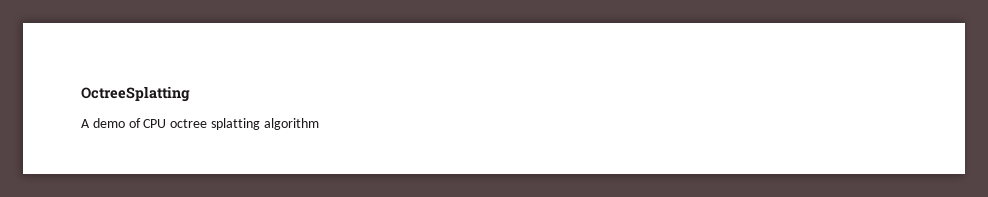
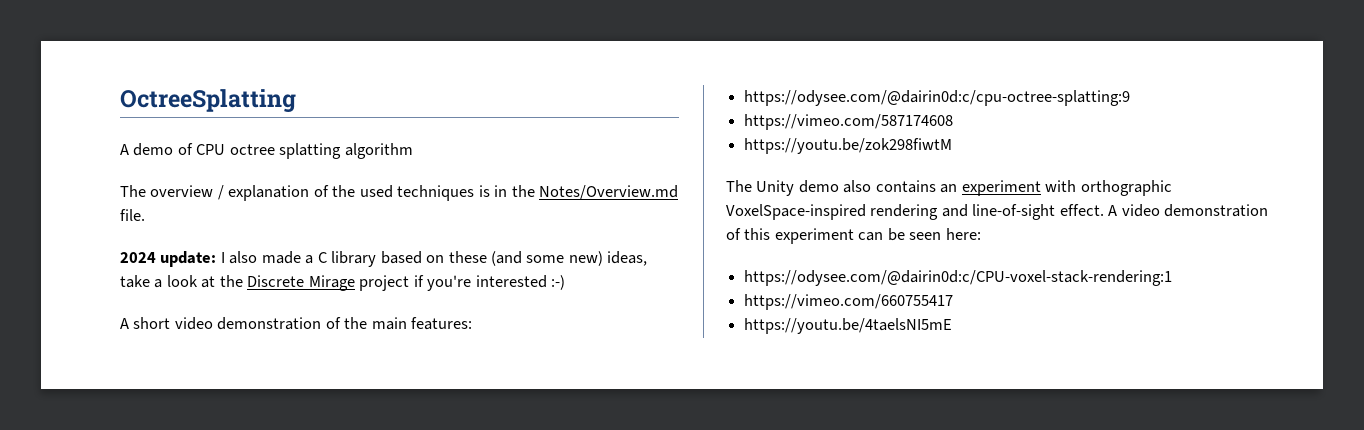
(319, 124) none -> [120,185,679,201] [120,209,145,221] [120,251,648,267] [120,275,566,291] [120,317,473,330] [744,90,1131,106] [744,114,954,130] [744,138,953,154] [726,180,1172,196] [726,204,1269,220] [726,228,981,244] [744,270,1173,286] [744,294,954,310] [744,318,953,334] // The overview / explanation of the used techniques is in the Notes/Overview.md file. // 2024 update: I also made a C library based on these (and some new) ideas, take a look at the Discrete Mirage project if you're interested :-) // A short video demonstration of the main features: // https://odysee.com/@dairin0d:c/cpu-octree-splatting:9 // https://vimeo.com/587174608 // https://youtu.be/zok298fiwtM // The Unity demo also contains an experiment with orthographic VoxelSpace-inspired rendering and line-of-sight effect. A video demonstration of this experiment can be seen here: // https://odysee.com/@dairin0d:c/CPU-voxel-stack-rendering:1 // https://vimeo.com/660755417 // https://youtu.be/4taelsNI5mE

